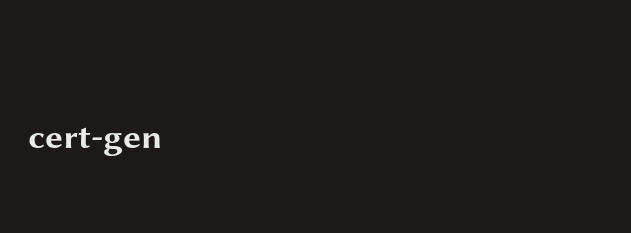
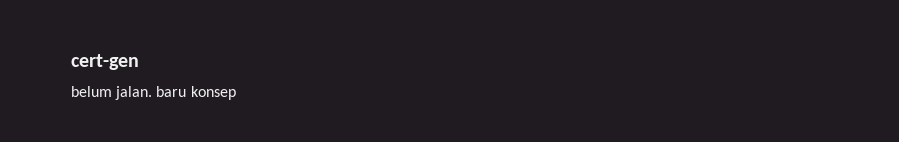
(163, 141) none -> [71,86,236,100] // belum jalan. baru konsep

